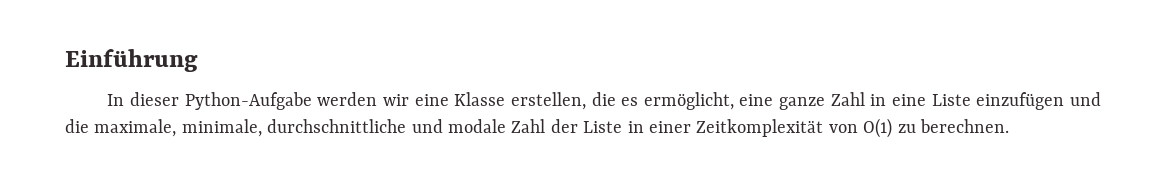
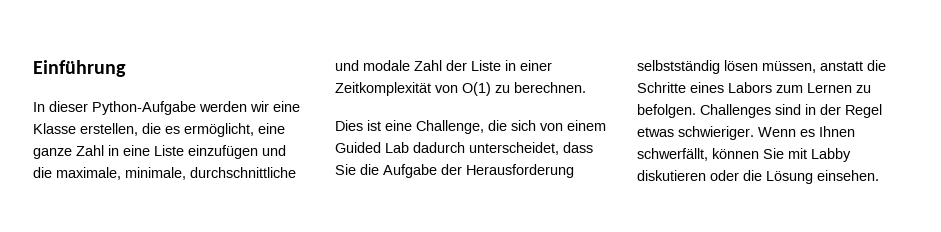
(1009, 126) none -> [335,120,606,134] [335,142,593,155] [335,164,574,178] [637,60,886,74] [637,82,871,93] [637,104,882,118] [637,126,855,140] [637,148,851,162] [637,170,879,184] // Dies ist eine Challenge, die sich von einem Guided Lab dadurch unterscheidet, dass Sie die Aufgabe der Herausforderung selbstständig lösen müssen, anstatt die Schritte eines Labors zum Lernen zu befolgen. Challenges sind in der Regel etwas schwieriger. Wenn es Ihnen schwerfällt, können Sie mit Labby diskutieren oder die Lösung einsehen.

